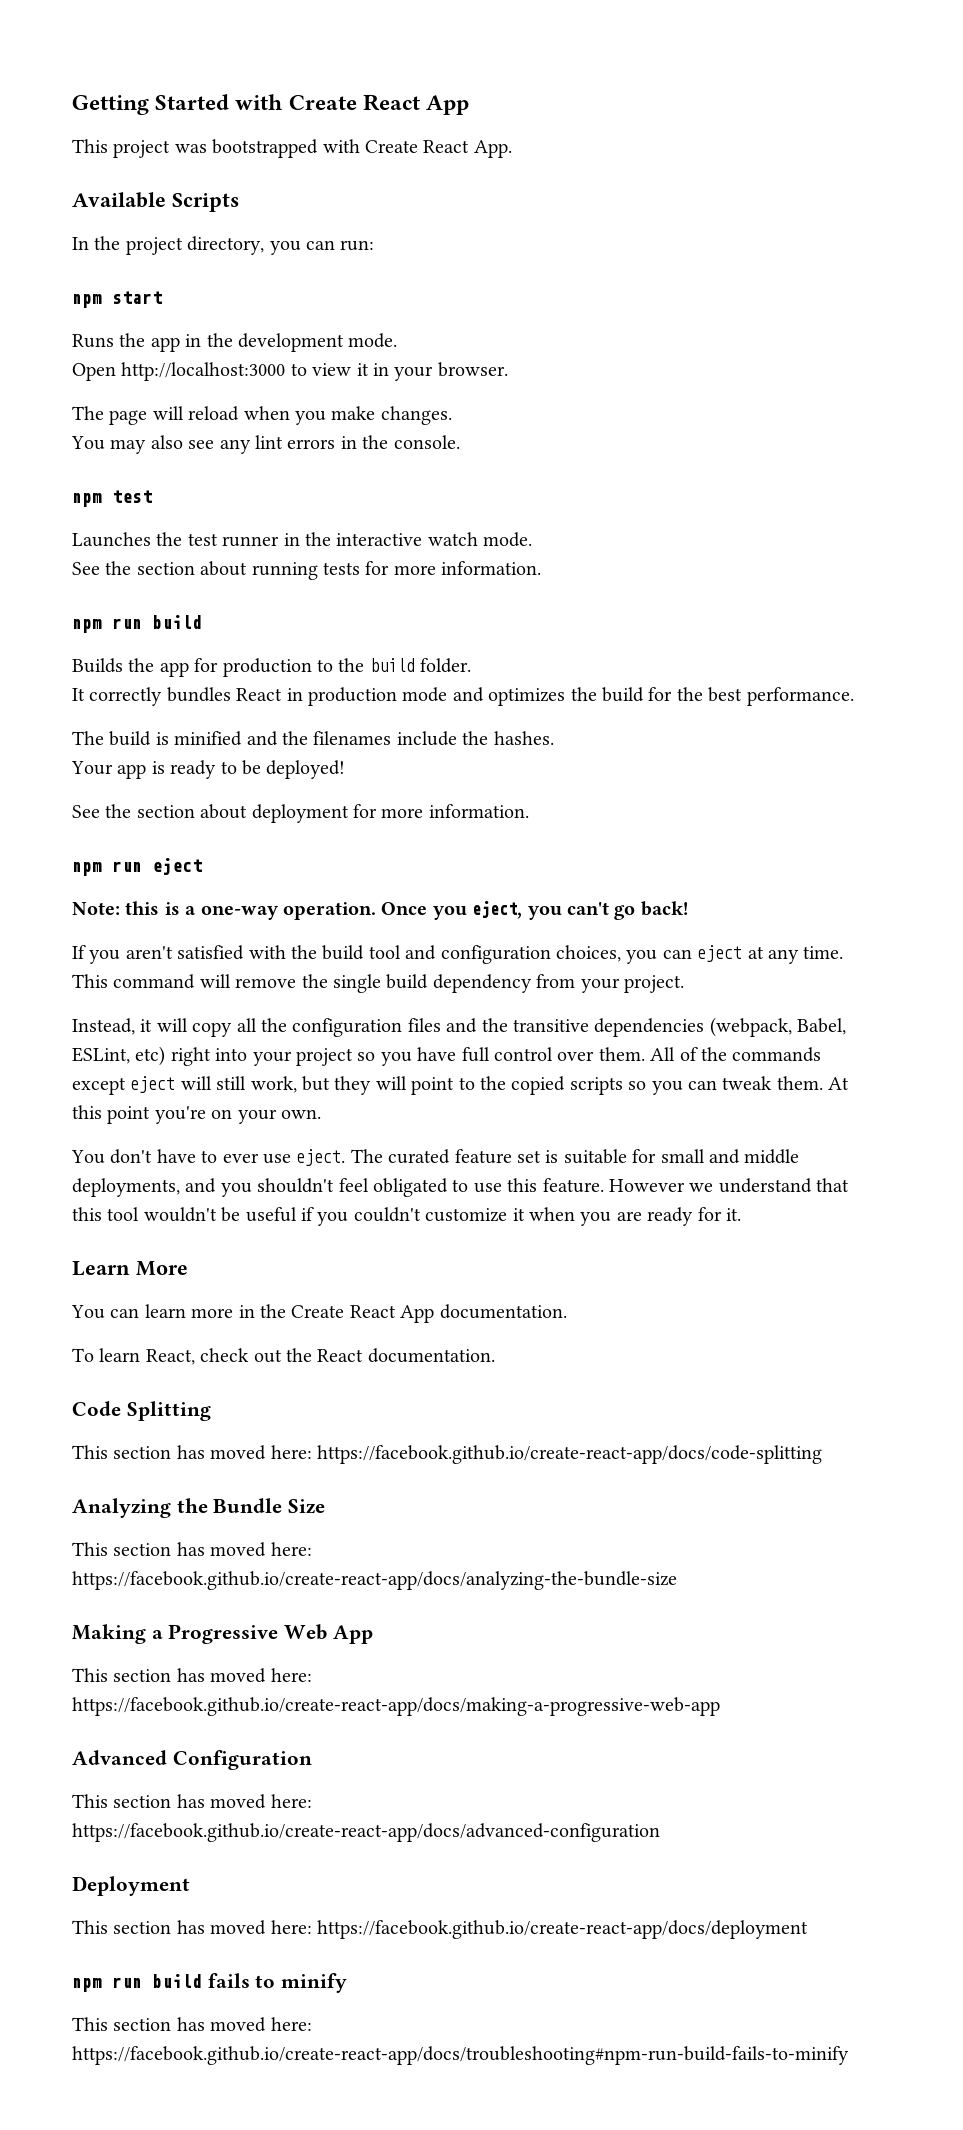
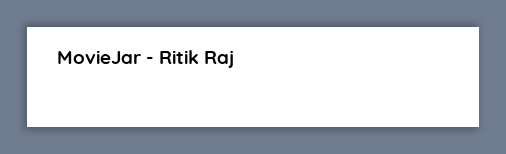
[72,94,470,115] [72,139,512,158] [72,192,239,212] [72,236,375,255] [72,291,162,308] [72,333,398,352] [72,362,508,381] [72,406,452,425] [71,435,460,454] [72,490,152,507] [72,532,533,547] [72,561,542,580] [72,615,202,633] [72,658,472,677] [72,687,854,706] [72,731,554,746] [71,760,346,779] [72,804,529,823] [72,858,202,876] [72,901,688,920] [72,945,844,964] [72,974,684,993] [72,1017,847,1037] [72,1046,822,1066] [72,1076,850,1095] [72,1105,321,1124] [71,1149,800,1166] [72,1178,850,1197] [72,1207,741,1226] [72,1261,188,1276] [71,1304,567,1323] [72,1348,495,1365] [72,1401,211,1421] [72,1445,822,1464] [72,1498,326,1518] [72,1542,312,1557] [72,1571,677,1590] [72,1624,373,1644] [72,1668,312,1683] [72,1697,720,1716] [72,1750,312,1770] [72,1794,312,1809] [72,1823,660,1842] [72,1876,190,1896] [72,1920,808,1939] [72,1973,348,1993] [72,2017,312,2032] [72,2046,849,2065] Getting Started with Create React App // This project was bootstrapped with Create React App. // Available Scripts // In the project directory, you can run: // npm start // Runs the app in the development mode. // Open http://localhost:3000 to view it in your browser. // The page will reload when you make changes. // You may also see any lint errors in the console. // npm test // Launches the test runner in the interactive watch mode. // See the section about running tests for more information. // npm run build // Builds the app for production to the build folder. // It correctly bundles React in production mode and optimizes the build for the best performance. // The build is minified and the filenames include the hashes. // Your app is ready to be deployed! // See the section about deployment for more information. // npm run eject // Note: this is a one-way operation. Once you eject, you can't go back! // If you aren't satisfied with the build tool and configuration choices, you can eject at any time. This command will remove the single build dependency from your project. // Instead, it will copy all the configuration files and the transitive dependencies (webpack, Babel, ESLint, etc) right into your project so you have full control over them. All of the commands except eject will still work, but they will point to the copied scripts so you can tweak them. At this point you're on your own. // You don't have to ever use eject. The curated feature set is suitable for small and middle deployments, and you shouldn't feel obligated to use this feature. However we understand that this tool wouldn't be useful if you couldn't customize it when you are ready for it. // Learn More // You can learn more in the Create React App documentation. // To learn React, check out the React documentation. // Code Splitting // This section has moved here: https://facebook.github.io/create-react-app/docs/code-splitting // Analyzing the Bundle Size // This section has moved here: https://facebook.github.io/create-react-app/docs/analyzing-the-bundle-size // Making a Progressive Web App // This section has moved here: https://facebook.github.io/create-react-app/docs/making-a-progressive-web-app // Advanced Configuration // This section has moved here: https://facebook.github.io/create-react-app/docs/advanced-configuration // Deployment // This section has moved here: https://facebook.github.io/create-react-app/docs/deployment // npm run build fails to minify // This section has moved here: https://facebook.github.io/create-react-app/docs/troubleshooting#npm-run-build-fails-to-minify -> [57,50,235,68] MovieJar - Ritik Raj

